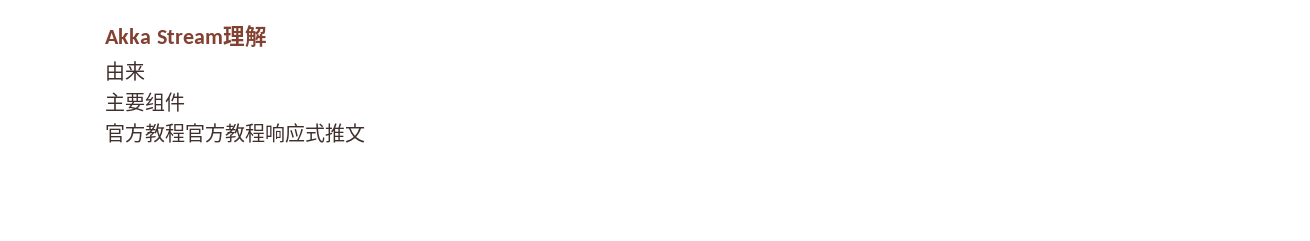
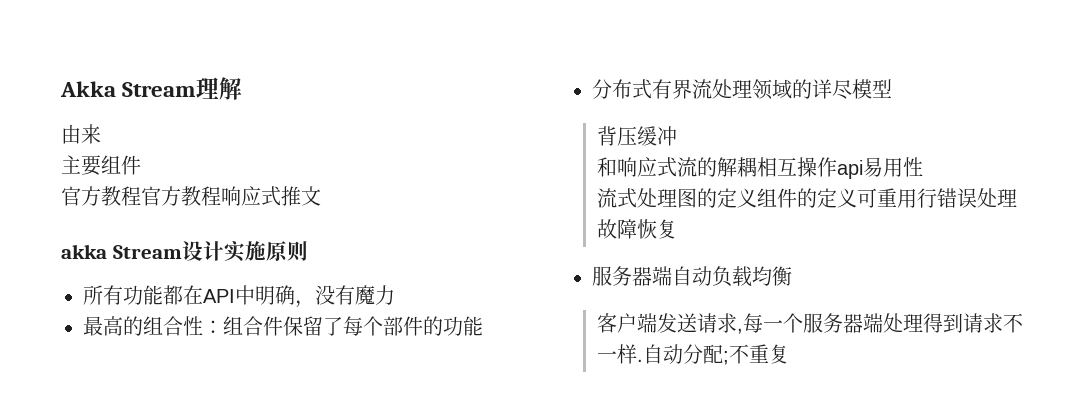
(365, 133) none -> [61,241,308,262] [83,285,395,308] [83,316,483,336] [592,79,892,100] [597,126,678,146] [597,157,924,179] [597,188,1018,208] [597,219,678,239] [592,266,792,287] [597,313,1024,334] [597,344,790,365] // akka Stream设计实施原则 // 所有功能都在API中明确，没有魔力 // 最高的组合性：组合件保留了每个部件的功能 // 分布式有界流处理领域的详尽模型 // 背压缓冲 // 和响应式流的解耦相互操作api易用性 // 流式处理图的定义组件的定义可重用行错误处理故障恢复 // 服务器端自动负载均衡 // 客户端发送请求,每一个服务器端处理得到请求不一样.自动分配;不重复

